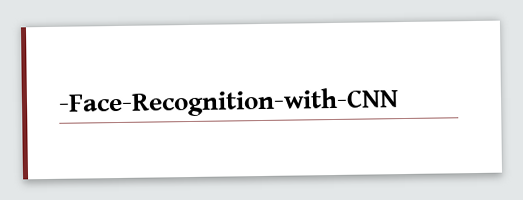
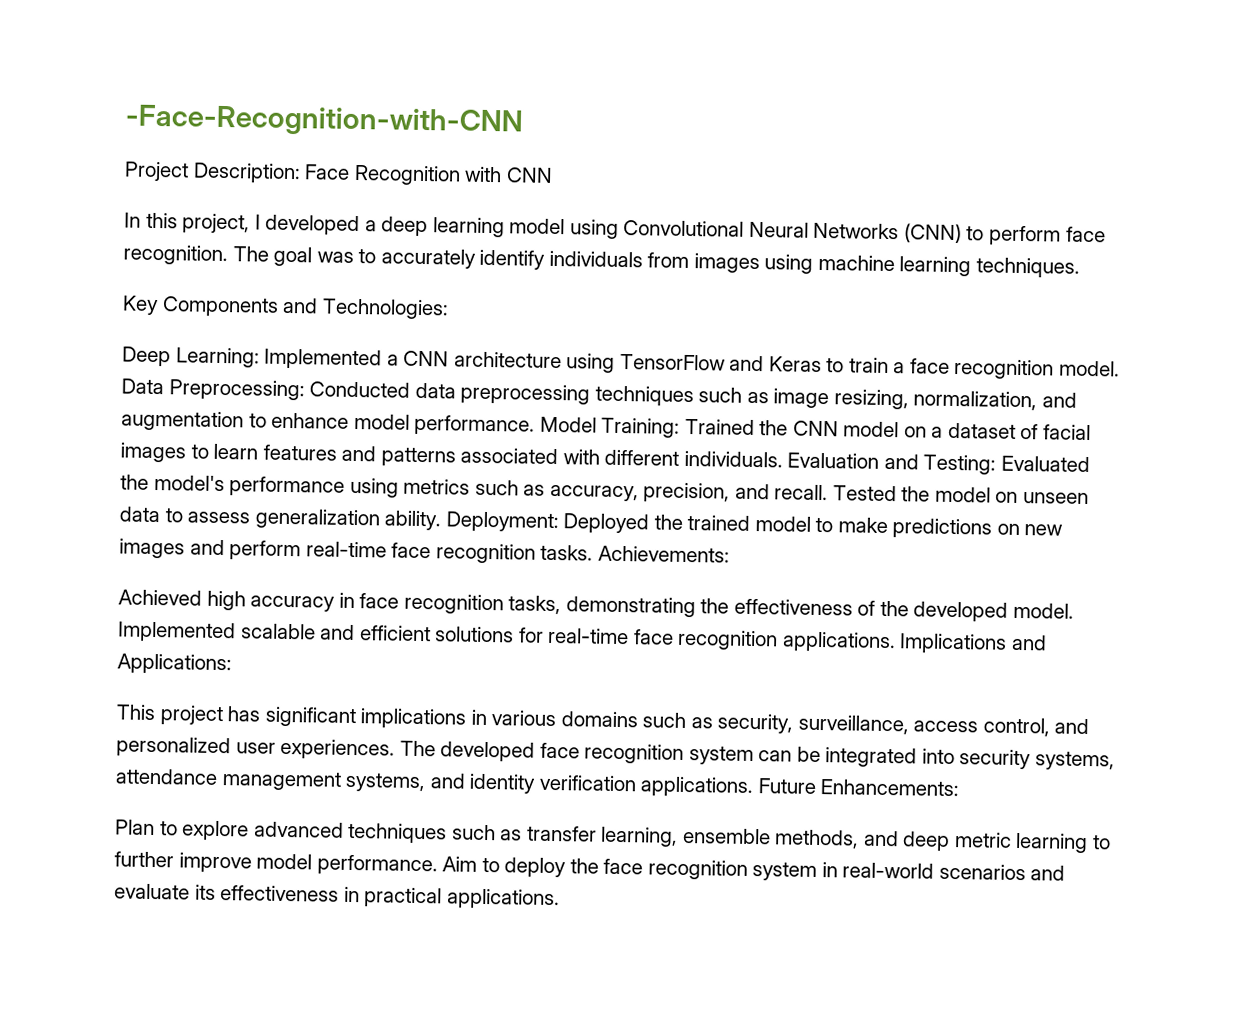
(399, 102) none -> [124,161,553,186] [124,212,1106,246] [123,244,1080,278] [122,295,449,320] [122,346,1121,380] [121,378,1077,411] [121,410,1092,441] [120,442,1090,475] [120,474,1090,505] [119,506,1064,539] [119,538,730,564] [118,589,1074,622] [118,621,1047,654] [117,653,232,675] [116,704,1090,737] [116,736,1115,771] [115,768,960,798] [115,819,1112,854] [114,851,1066,881] [114,883,560,910] // Project Description: Face Recognition with CNN // In this project, I developed a deep learning model using Convolutional Neural Networks (CNN) to perform face recognition. The goal was to accurately identify individuals from images using machine learning techniques. // Key Components and Technologies: // Deep Learning: Implemented a CNN architecture using TensorFlow and Keras to train a face recognition model. Data Preprocessing: Conducted data preprocessing techniques such as image resizing, normalization, and augmentation to enhance model performance. Model Training: Trained the CNN model on a dataset of facial images to learn features and patterns associated with different individuals. Evaluation and Testing: Evaluated the model's performance using metrics such as accuracy, precision, and recall. Tested the model on unseen data to assess generalization ability. Deployment: Deployed the trained model to make predictions on new images and perform real-time face recognition tasks. Achievements: // Achieved high accuracy in face recognition tasks, demonstrating the effectiveness of the developed model. Implemented scalable and efficient solutions for real-time face recognition applications. Implications and Applications: // This project has significant implications in various domains such as security, surveillance, access control, and personalized user experiences. The developed face recognition system can be integrated into security systems, attendance management systems, and identity verification applications. Future Enhancements: // Plan to explore advanced techniques such as transfer learning, ensemble methods, and deep metric learning to further improve model performance. Aim to deploy the face recognition system in real-world scenarios and evaluate its effectiveness in practical applications.

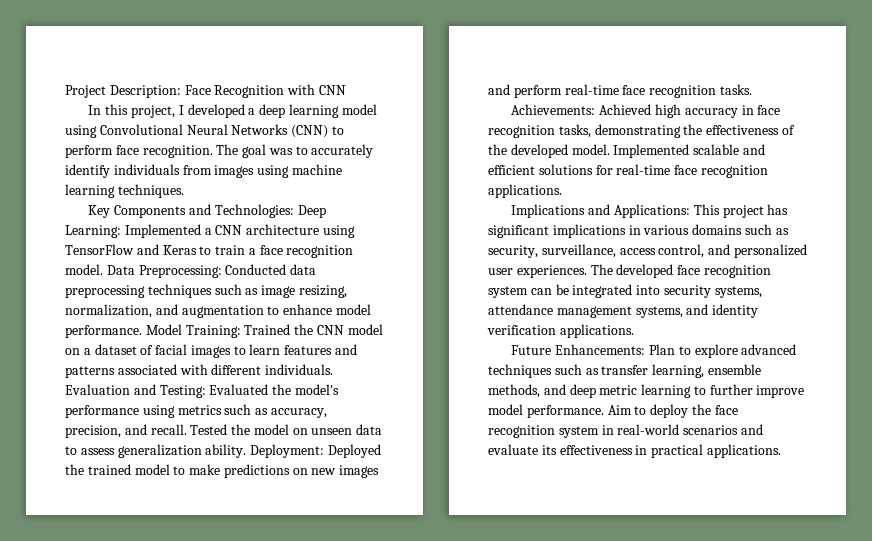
[125,104,524,138] -Face-Recognition-with-CNN // -> (65, 91) none
(449, 309) // -> (294, 211) none
(594, 552) none -> (752, 89) //
(730, 554) // -> (596, 109) none
(896, 642) none -> (562, 191) //
(232, 664) // -> (690, 211) none
(755, 787) none -> (634, 331) //
(960, 788) // -> (646, 349) none

